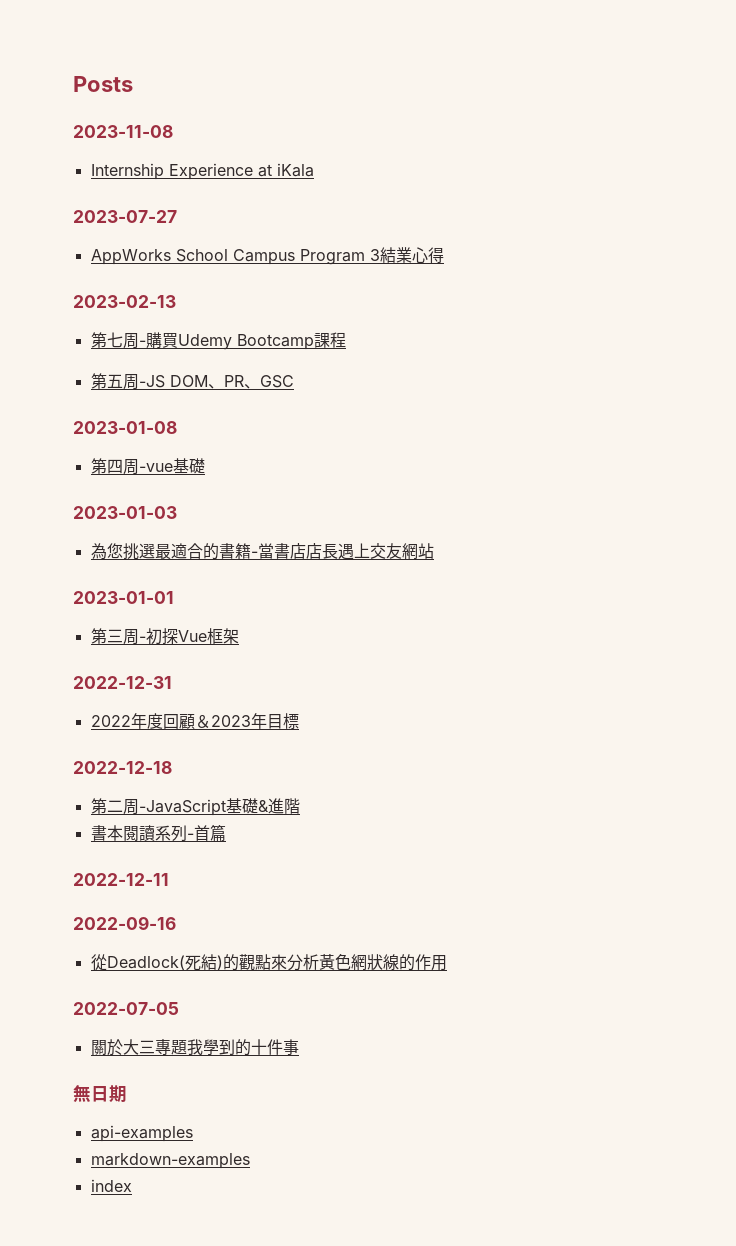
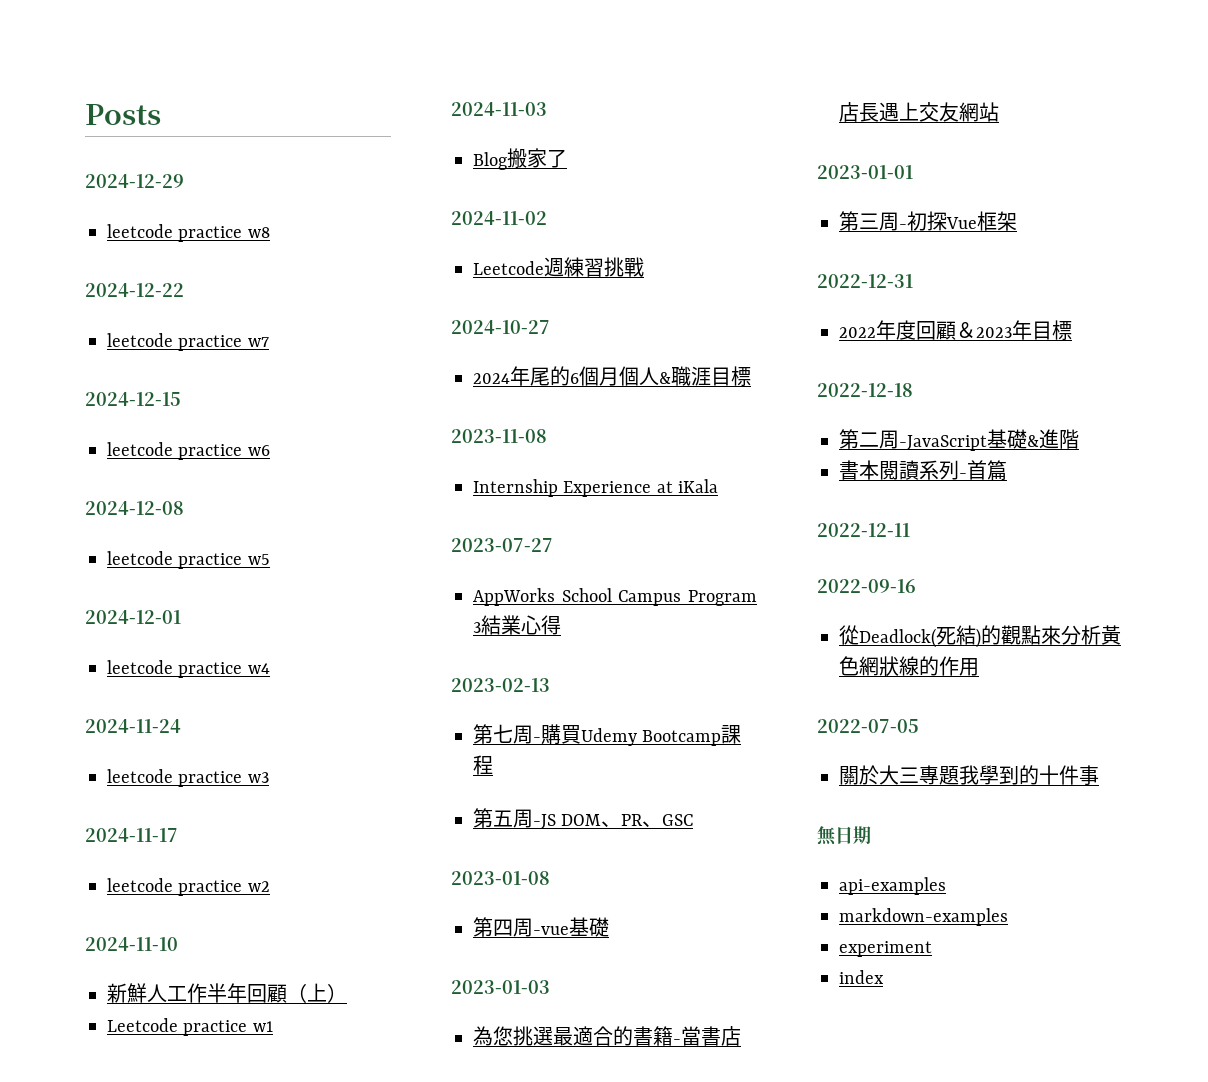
(133, 84) none -> [85,174,184,188] [107,224,270,242] [85,283,184,297] [107,333,269,351] [85,392,181,406] [107,442,270,460] [85,501,184,515] [107,551,270,569] [85,610,181,624] [107,660,270,678] [85,719,181,733] [107,769,269,787] [85,828,178,842] [107,878,270,896] [85,937,178,951] [107,983,347,1003] [107,1018,273,1036] [451,102,547,116] [473,148,567,170] [451,211,547,225] [473,257,644,277] [451,320,550,334] [473,366,751,386] // 2024-12-29 // leetcode practice w8 // 2024-12-22 // leetcode practice w7 // 2024-12-15 // leetcode practice w6 // 2024-12-08 // leetcode practice w5 // 2024-12-01 // leetcode practice w4 // 2024-11-24 // leetcode practice w3 // 2024-11-17 // leetcode practice w2 // 2024-11-10 // 新鮮人工作半年回顧（上） // Leetcode practice w1 // 2024-11-03 // Blog搬家了 // 2024-11-02 // Leetcode週練習挑戰 // 2024-10-27 // 2024年尾的6個月個人&職涯目標
(250, 1161) none -> [839,941,932,957] // experiment

